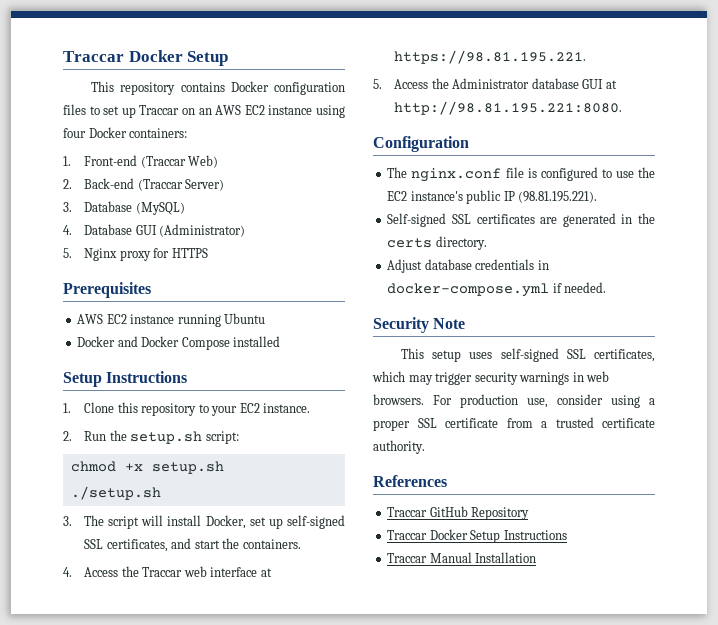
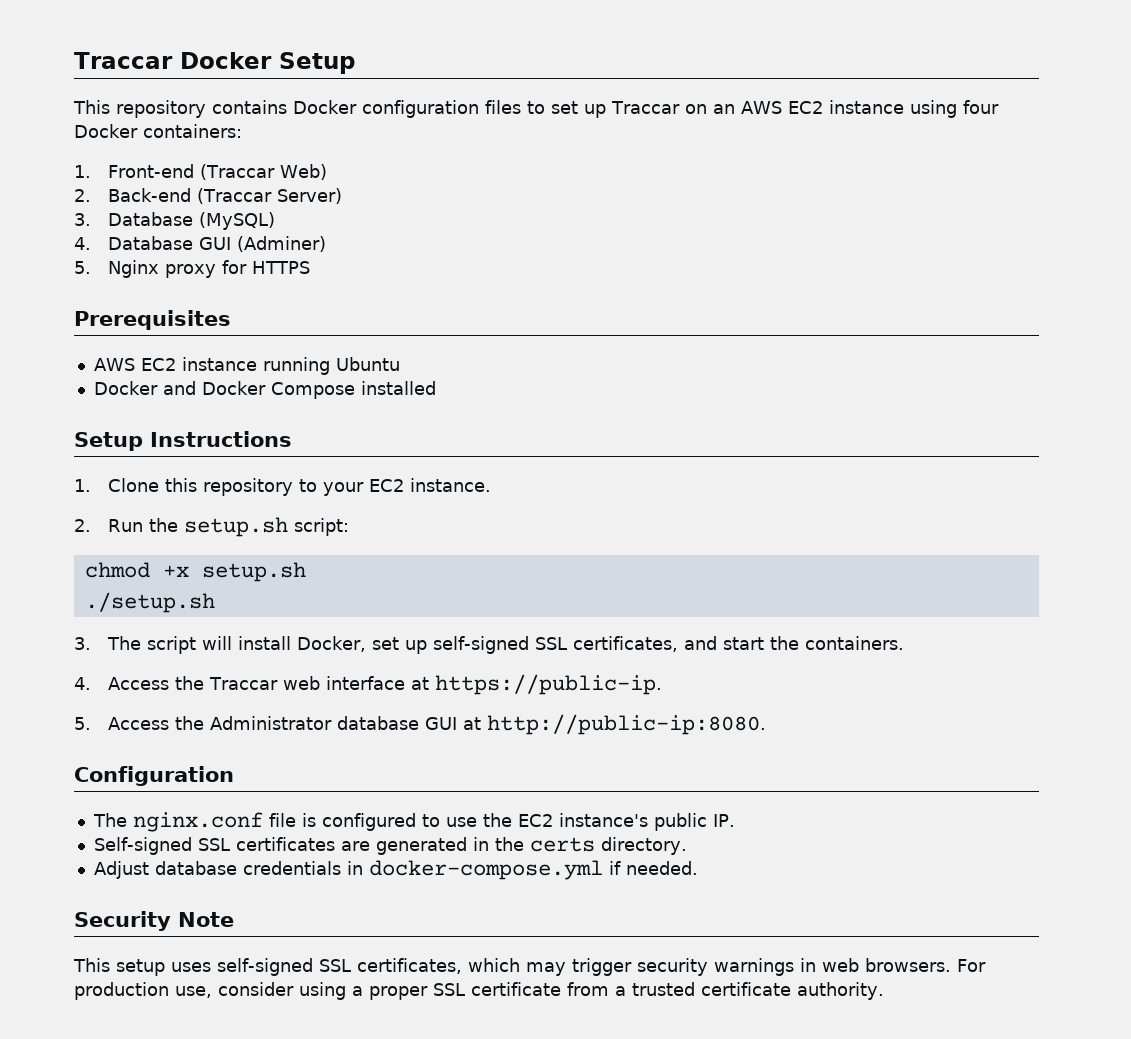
[159,224,246,237] (Administrator) -> [236,236,326,252] (Adminer)
[394,50,587,64] https://98.81.195.221. -> [434,674,662,695] https://public-ip.
[394,101,623,115] http://98.81.195.221:8080. -> [486,714,766,735] http://public-ip:8080.
[503,191,598,203] IP (98.81.195.221). -> [712,814,735,827] IP.
[373,475,447,487] [387,506,530,520] [387,529,567,543] [387,552,537,563] // References // Traccar GitHub Repository // Traccar Docker Setup Instructions // Traccar Manual Installation -> (884, 991) none

